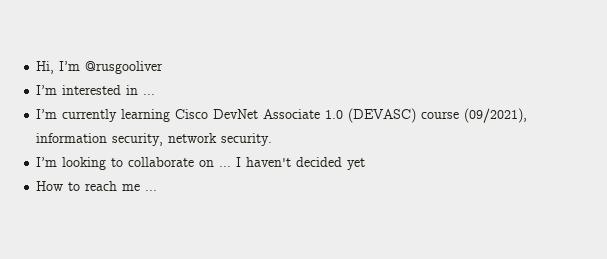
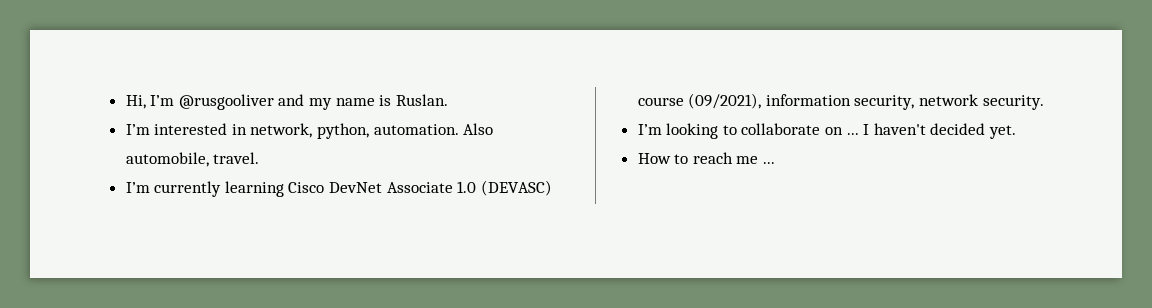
[36,85,156,95] // I’m interested in ... -> [278,94,448,110] [125,123,494,139] [125,152,260,167] and my name is Ruslan. // I’m interested in network, python, automation. Also automobile, travel.
[347,158,366,170] yet -> [989,125,1017,139] yet.

